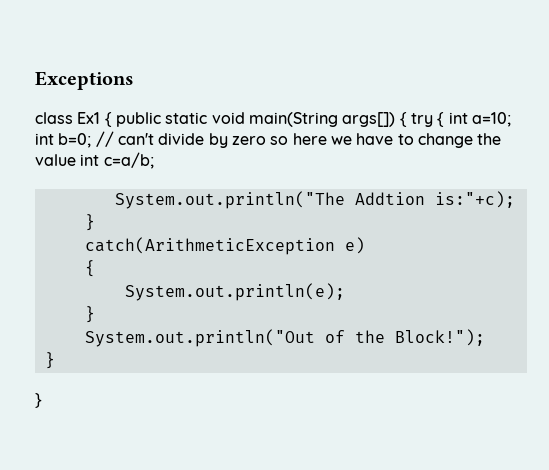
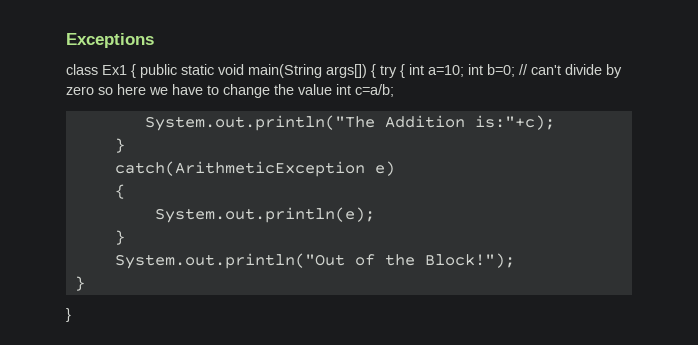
[354,192,425,205] Addtion -> [384,115,465,128] Addition

